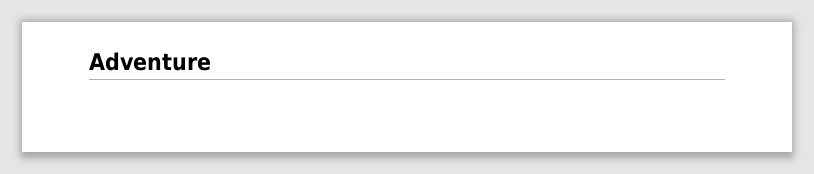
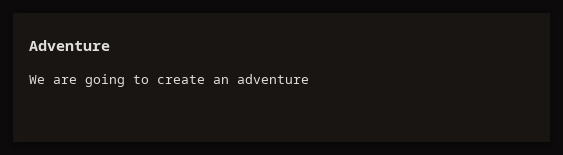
(211, 61) none -> [29,74,309,87] // We are going to create an adventure

